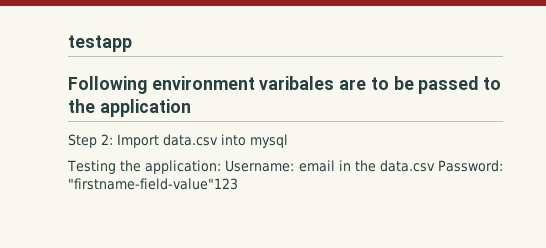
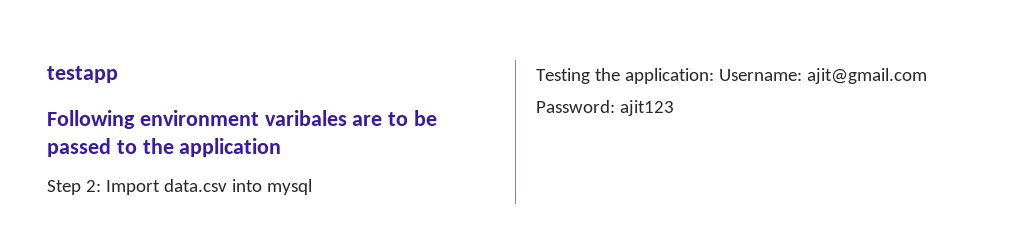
[298,160,503,172] [68,178,238,190] email in the data.csv Password: "firstname-field-value"123 -> [806,68,927,84] [536,100,674,116] ajit@gmail.com Password: ajit123

